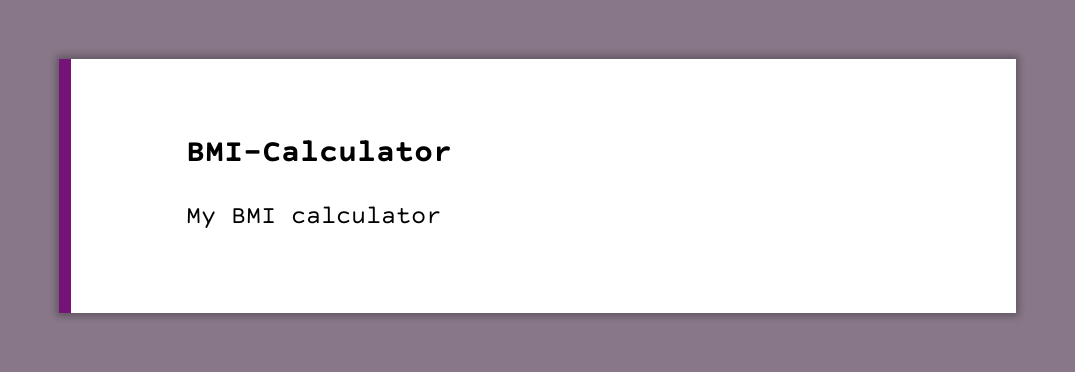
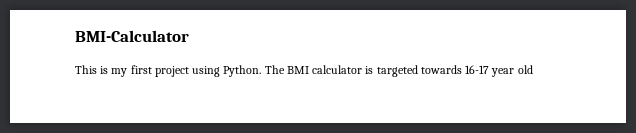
[186,206,441,229] My BMI calculator -> [75,65,533,77] This is my first project using Python. The BMI calculator is targeted towards 16-17 year old

